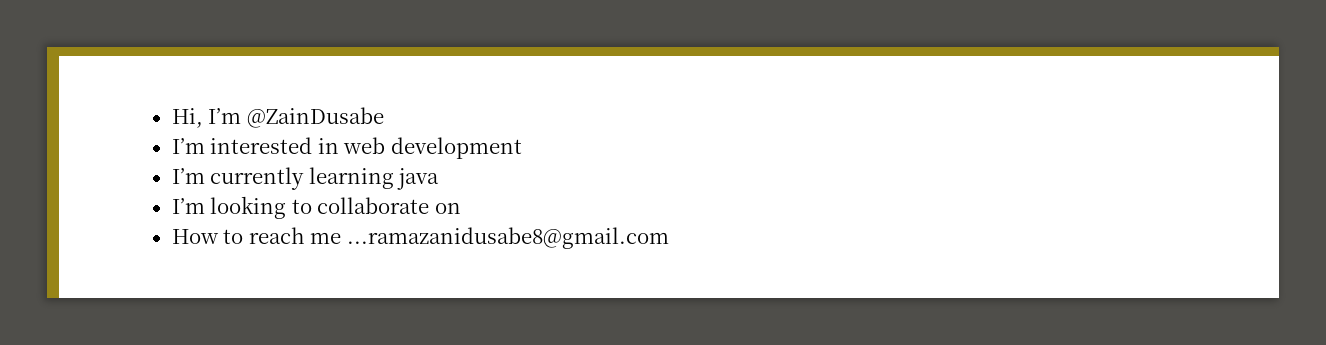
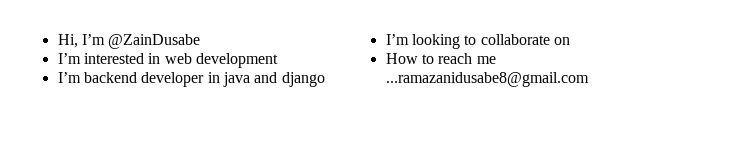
[210,167,394,190] currently learning -> [83,72,220,87] backend developer in
(440, 179) none -> [254,72,325,87] and django

